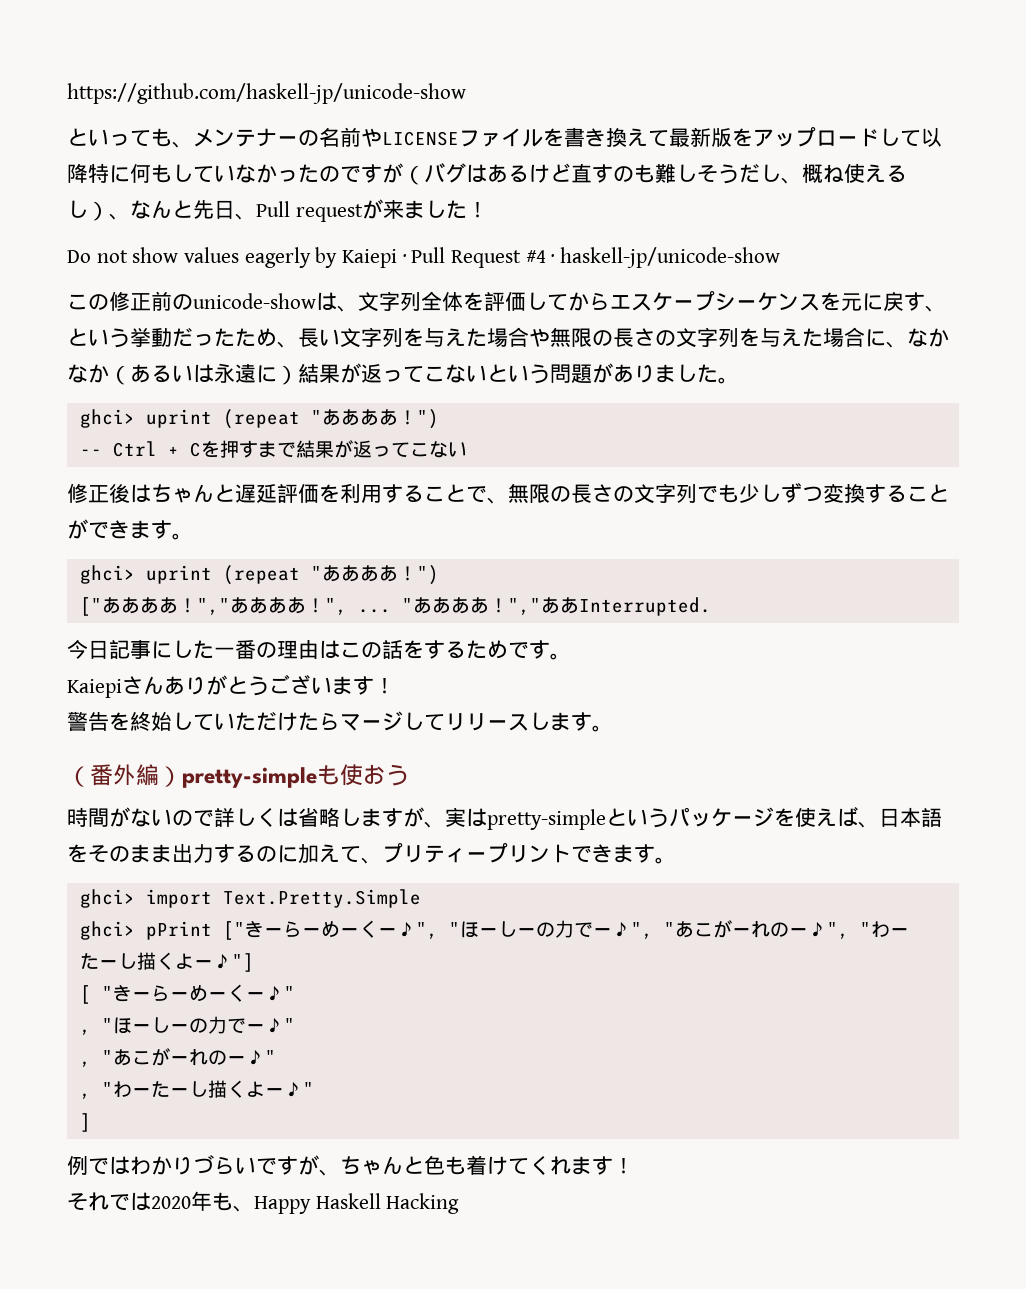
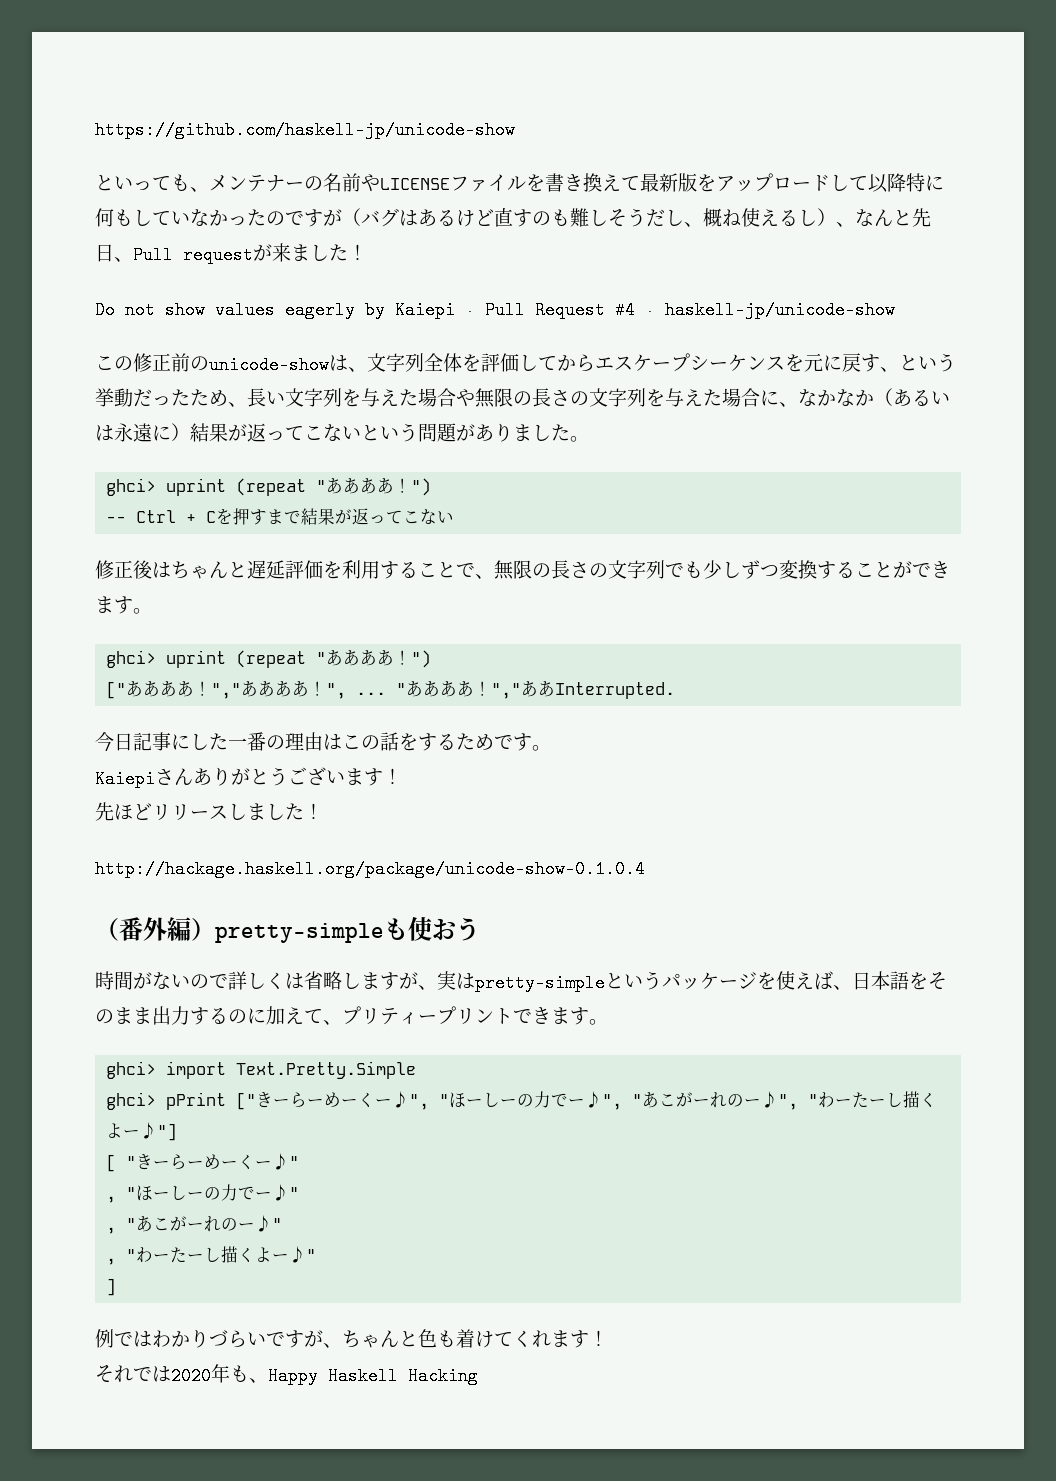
[67,711,445,731] 警告を終始していただけたらマージして -> [95,802,152,821] 先ほど
[571,712,613,732] す。 -> [266,803,323,820] [95,860,645,878] した！ // http://hackage.haskell.org/package/unicode-show-0.1.0.4

